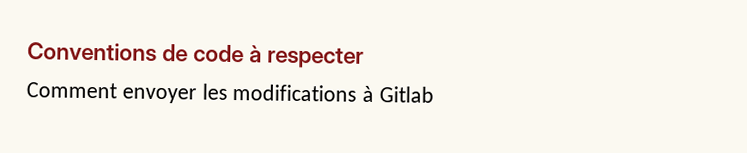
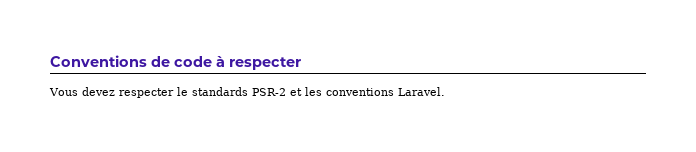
[26,82,435,104] Comment envoyer les modifications à Gitlab -> [49,87,445,98] Vous devez respecter le standards PSR-2 et les conventions Laravel.

